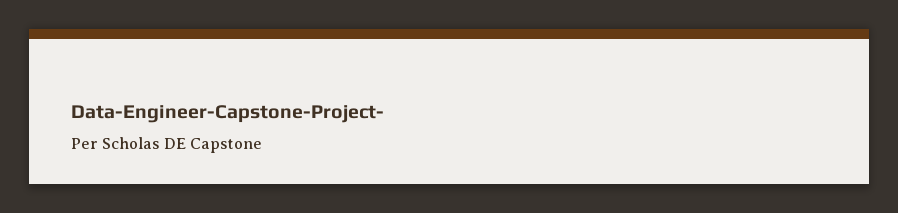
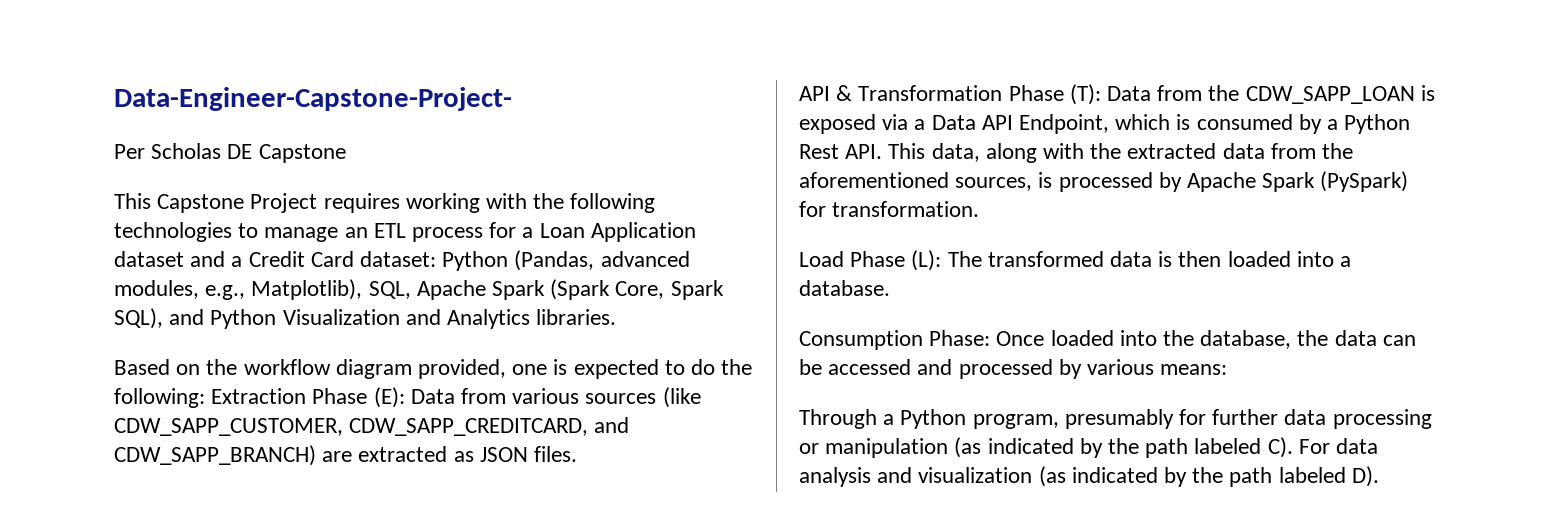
(262, 145) none -> [114,193,656,213] [114,222,696,242] [114,250,690,271] [114,279,724,300] [114,308,617,329] [114,359,753,379] [114,387,701,408] [114,417,630,436] [114,445,578,466] [799,84,1435,105] [799,114,1411,134] [799,143,1354,163] [799,171,1409,192] [799,201,980,217] [799,250,1352,271] [799,280,890,296] [799,330,1416,350] [799,359,1228,379] [799,409,1432,429] [799,437,1379,458] [799,466,1379,487] // This Capstone Project requires working with the following technologies to manage an ETL process for a Loan Application dataset and a Credit Card dataset: Python (Pandas, advanced modules, e.g., Matplotlib), SQL, Apache Spark (Spark Core, Spark SQL), and Python Visualization and Analytics libraries. // Based on the workflow diagram provided, one is expected to do the following: Extraction Phase (E): Data from various sources (like CDW_SAPP_CUSTOMER, CDW_SAPP_CREDITCARD, and CDW_SAPP_BRANCH) are extracted as JSON files. // API & Transformation Phase (T): Data from the CDW_SAPP_LOAN is exposed via a Data API Endpoint, which is consumed by a Python Rest API. This data, along with the extracted data from the aforementioned sources, is processed by Apache Spark (PySpark) for transformation. // Load Phase (L): The transformed data is then loaded into a database. // Consumption Phase: Once loaded into the database, the data can be accessed and processed by various means: // Through a Python program, presumably for further data processing or manipulation (as indicated by the path labeled C). For data analysis and visualization (as indicated by the path labeled D).

